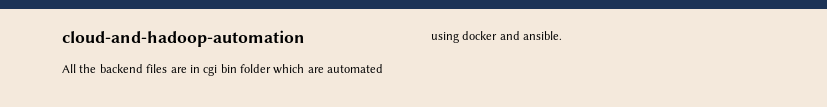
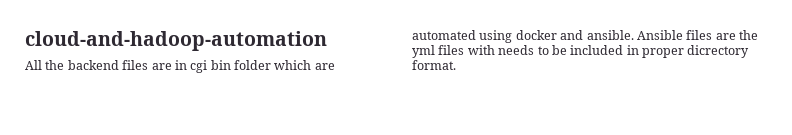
(563, 35) none -> [636,30,758,40] [412,45,750,58] [412,60,456,70] Ansible files are the yml files with needs to be included in proper dicrectory format.

